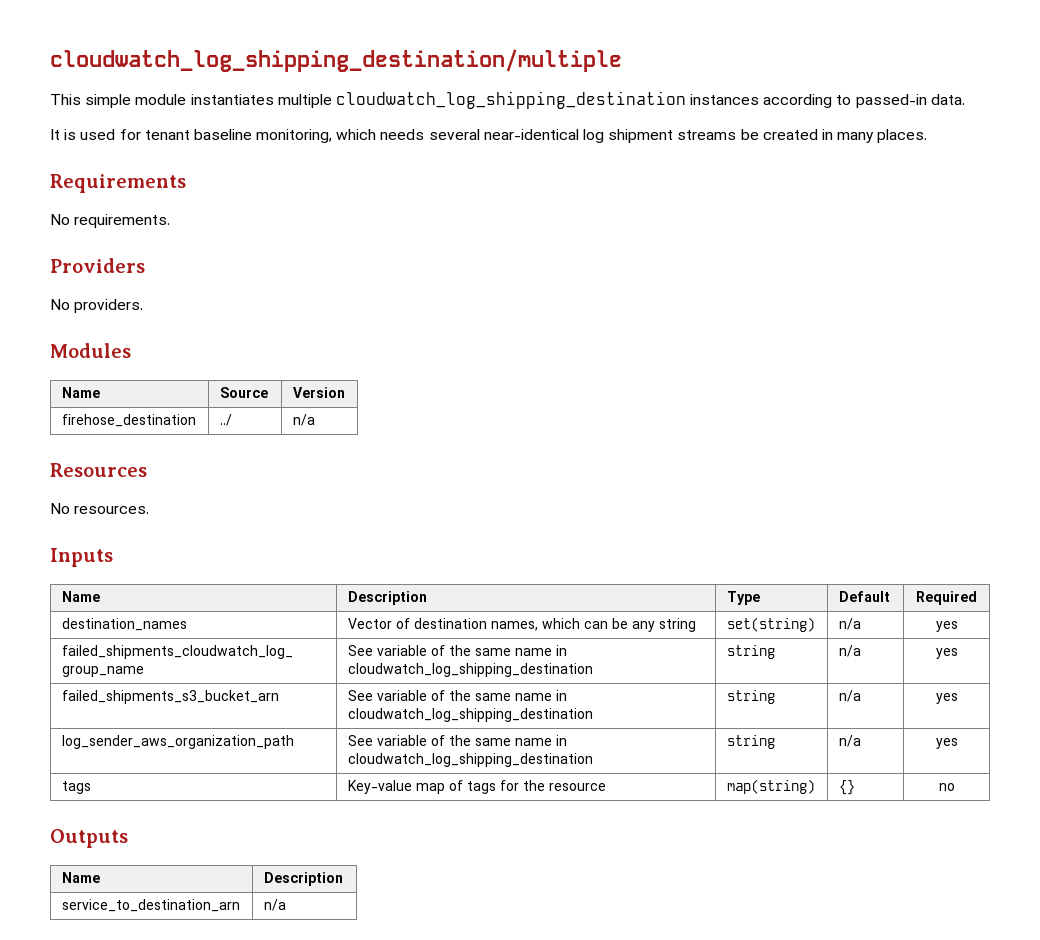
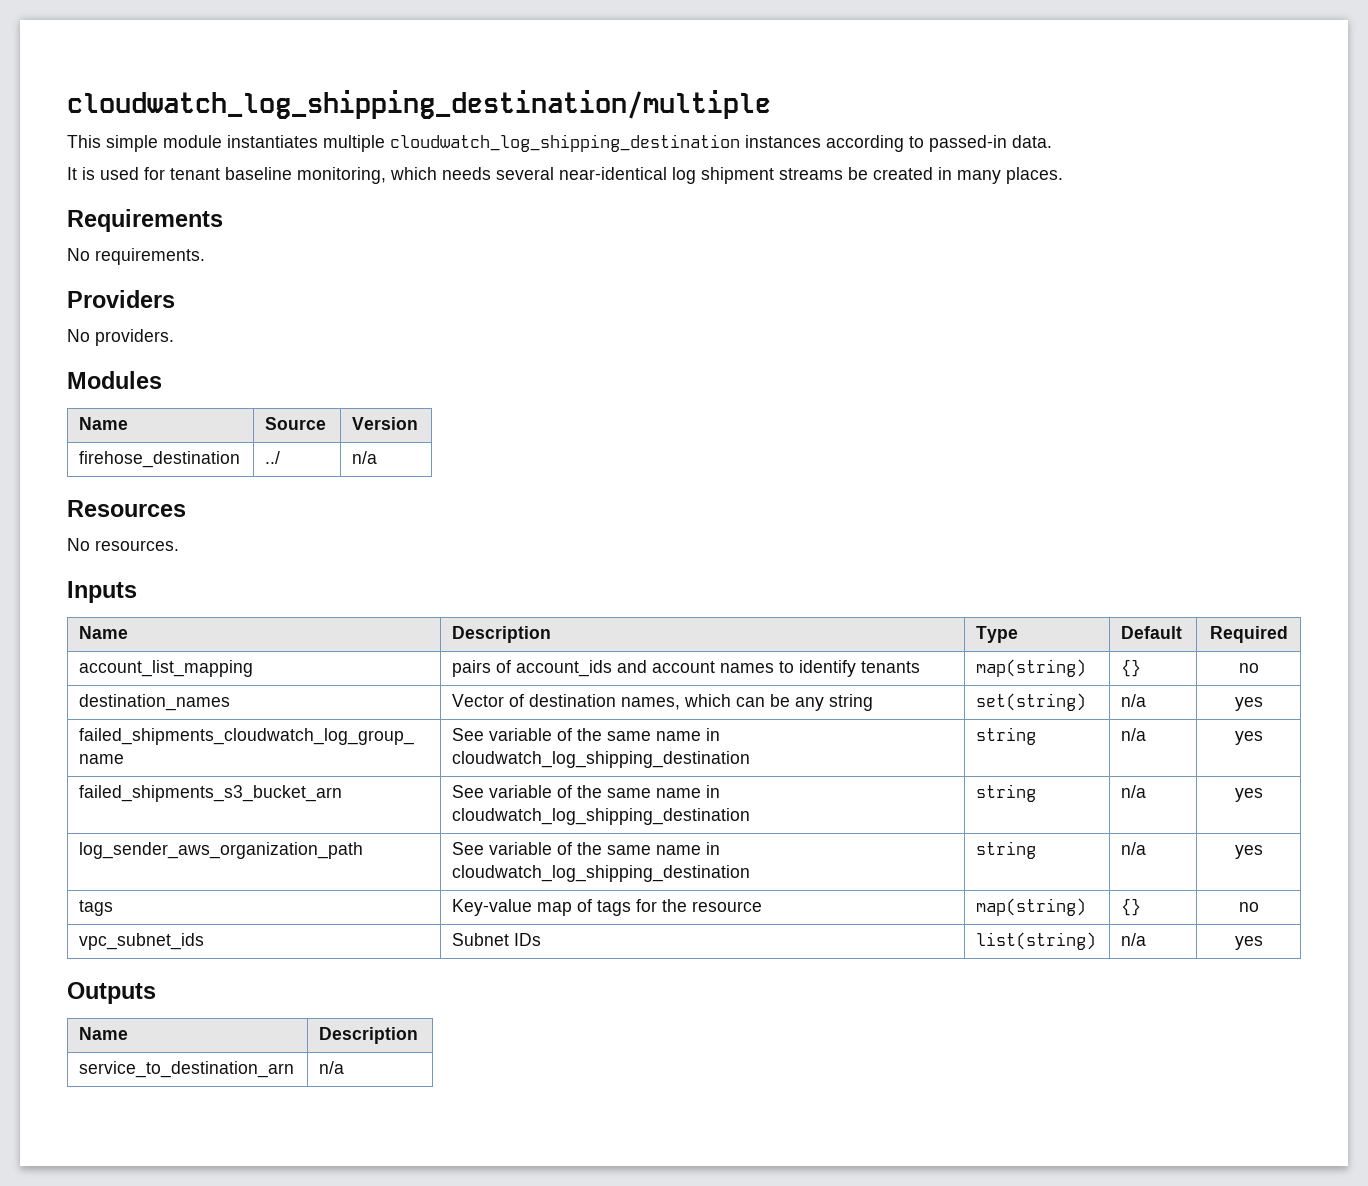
(977, 598) none -> [79,660,254,677] [452,660,921,677] [976,659,1087,677] [1121,659,1142,677] [1238,663,1259,673] // account_list_mapping | pairs of account_ids and account names to identify tenants | map(string) | {} | no
(955, 787) none -> [79,933,205,950] [452,933,542,946] [976,932,1097,950] [1121,933,1147,946] [1234,936,1263,950] // vpc_subnet_ids | Subnet IDs | list(string) | n/a | yes

